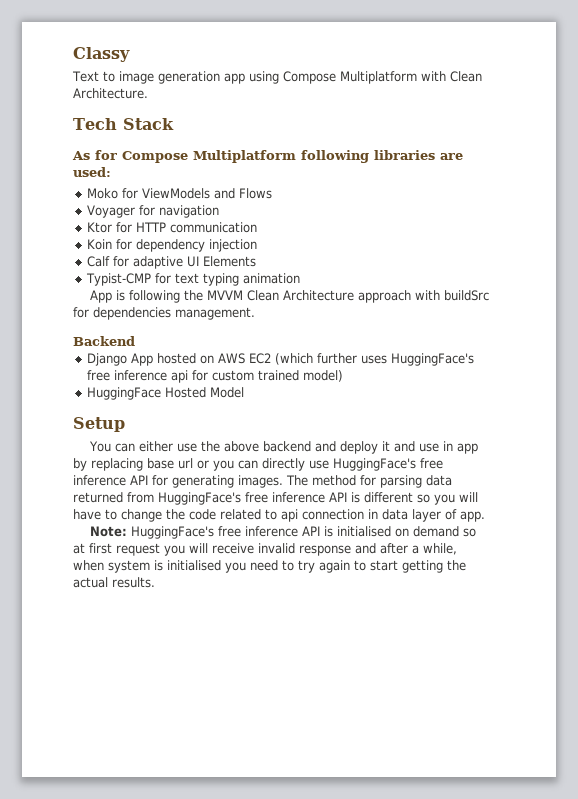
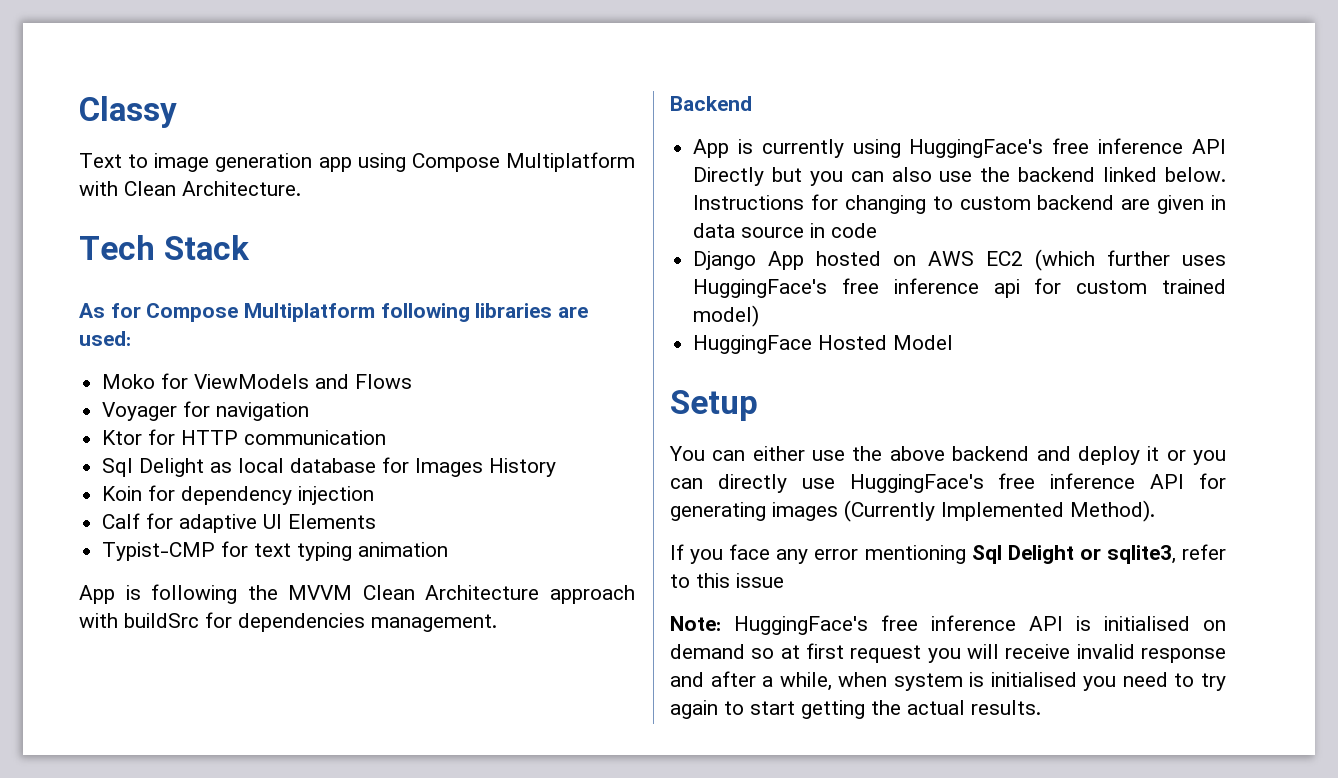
(257, 227) none -> [102,457,557,477] // Sql Delight as local database for Images History
(135, 341) none -> [693,138,1226,158] [693,167,1226,186] [693,194,1226,214] [693,223,878,238] // App is currently using HuggingFace's free inference API Directly but you can also use the backend linked below. Instructions for changing to custom backend are given in data source in code
[393,441,478,454] [73,458,193,471] and use in app by replacing base url -> (1160, 453) none
[238,475,452,488] [73,492,478,505] [73,509,485,522] images. The method for parsing data returned from HuggingFace's free inference API is different so you will have to change the code related to api connection in data layer of app. -> [772,500,1155,522] [670,544,1226,564] [670,573,784,588] images (Currently Implemented Method). // If you face any error mentioning Sql Delight or sqlite3, refer to this issue

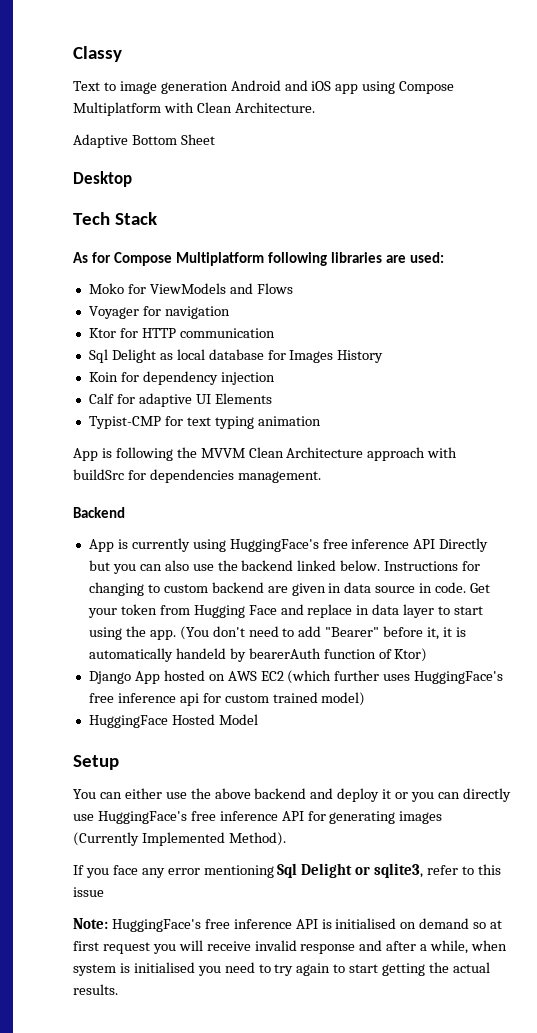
(313, 162) none -> [230,80,332,91] Android and iOS
(301, 188) none -> [73,134,215,148] [73,171,132,187] // Adaptive Bottom Sheet // Desktop
[831,223,878,238] code -> [435,582,491,593] [87,604,484,618] [88,626,466,640] [88,648,428,662] code. Get your token from Hugging Face and replace in data layer to start using the app. (You don't need to add "Bearer" before it, it is automatically handeld by bearerAuth function of Ktor)

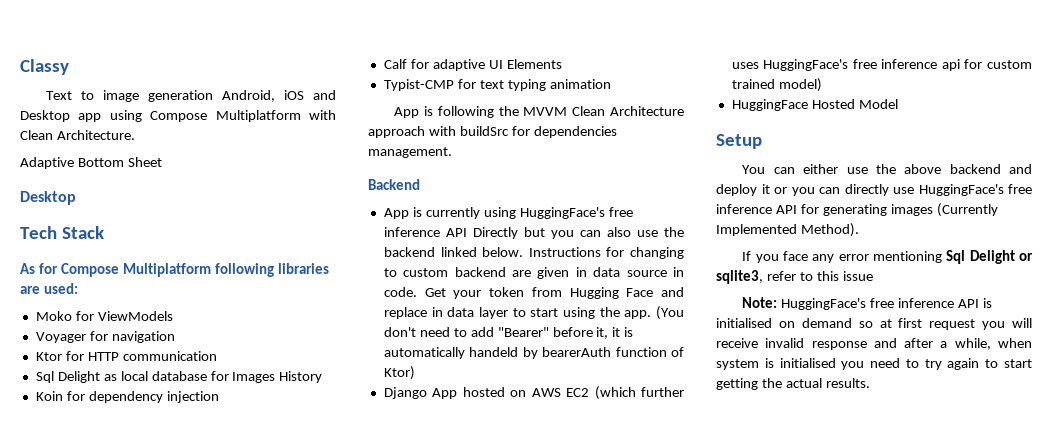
[230,80,332,91] Android and iOS -> [222,90,336,102] [20,110,70,122] Android, iOS and Desktop
[229,283,293,294] and Flows -> (173, 316) none

